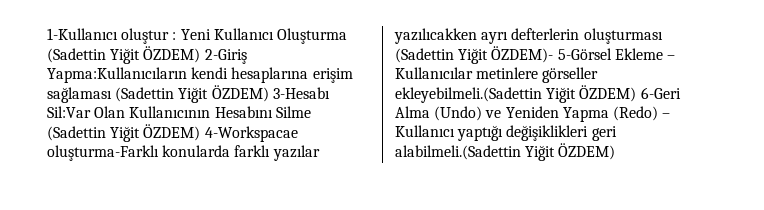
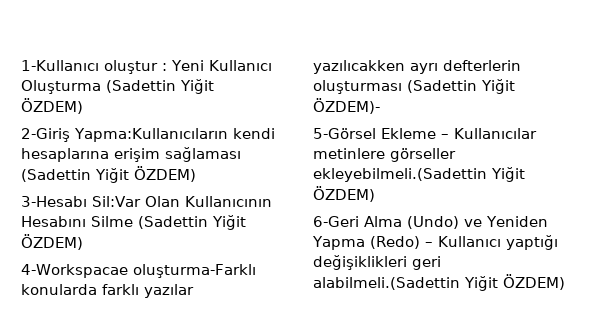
(201, 54) none -> (83, 106) //
(269, 93) none -> (196, 174) //
(201, 132) none -> (83, 242) //
(554, 54) none -> (380, 106) //
(637, 93) none -> (375, 194) //

